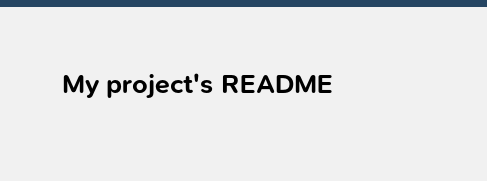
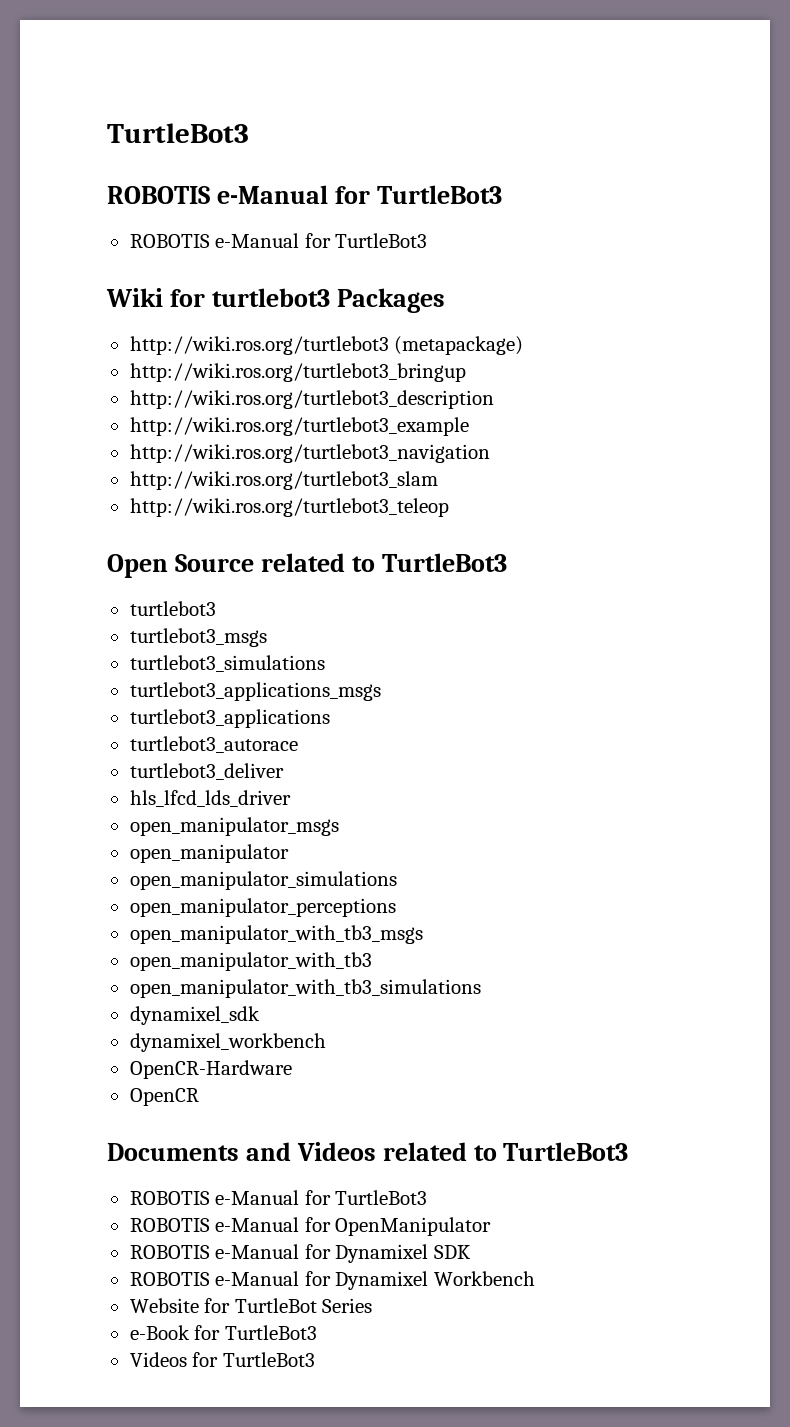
[62,73,333,99] My project's README -> [107,123,249,143] [107,185,502,204] [129,233,428,248] [106,288,445,313] [129,336,524,355] [129,363,466,382] [129,390,494,409] [129,417,469,436] [129,444,490,463] [129,471,438,490] [129,498,449,517] [107,553,507,578] [129,601,216,616] [129,628,267,647] [129,655,325,672] [129,682,381,701] [129,709,330,728] [129,736,298,753] [129,763,284,780] [129,790,291,807] [129,817,339,836] [129,844,289,863] [129,871,397,890] [129,898,396,917] [129,925,423,944] [129,952,372,971] [129,979,481,998] [129,1006,260,1025] [129,1033,326,1052] [129,1060,292,1079] [129,1088,199,1106] [107,1142,629,1161] [129,1190,428,1205] [129,1217,492,1236] [129,1244,471,1263] [129,1271,535,1290] [129,1298,373,1313] [129,1325,317,1340] [129,1352,315,1367] TurtleBot3 // ROBOTIS e-Manual for TurtleBot3 // ROBOTIS e-Manual for TurtleBot3 // Wiki for turtlebot3 Packages // http://wiki.ros.org/turtlebot3 (metapackage) // http://wiki.ros.org/turtlebot3_bringup // http://wiki.ros.org/turtlebot3_description // http://wiki.ros.org/turtlebot3_example // http://wiki.ros.org/turtlebot3_navigation // http://wiki.ros.org/turtlebot3_slam // http://wiki.ros.org/turtlebot3_teleop // Open Source related to TurtleBot3 // turtlebot3 // turtlebot3_msgs // turtlebot3_simulations // turtlebot3_applications_msgs // turtlebot3_applications // turtlebot3_autorace // turtlebot3_deliver // hls_lfcd_lds_driver // open_manipulator_msgs // open_manipulator // open_manipulator_simulations // open_manipulator_perceptions // open_manipulator_with_tb3_msgs // open_manipulator_with_tb3 // open_manipulator_with_tb3_simulations // dynamixel_sdk // dynamixel_workbench // OpenCR-Hardware // OpenCR // Documents and Videos related to TurtleBot3 // ROBOTIS e-Manual for TurtleBot3 // ROBOTIS e-Manual for OpenManipulator // ROBOTIS e-Manual for Dynamixel SDK // ROBOTIS e-Manual for Dynamixel Workbench // Website for TurtleBot Series // e-Book for TurtleBot3 // Videos for TurtleBot3

